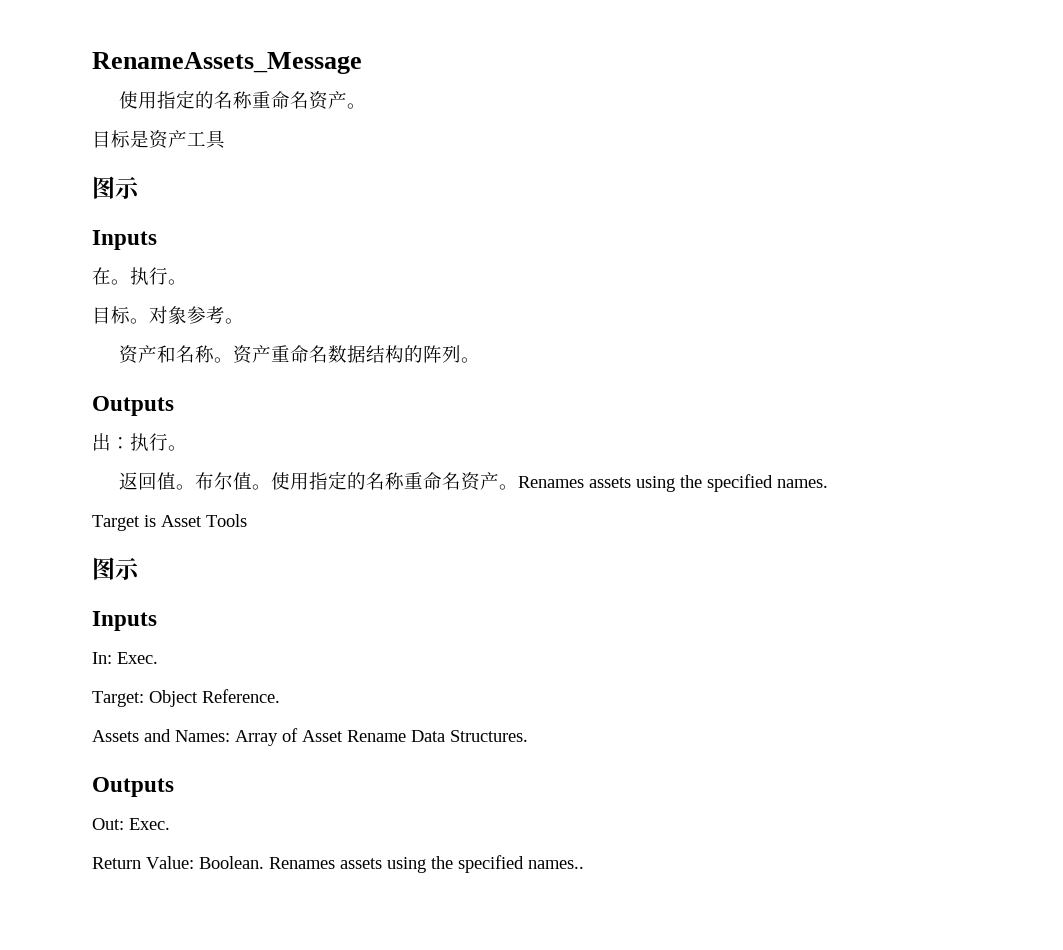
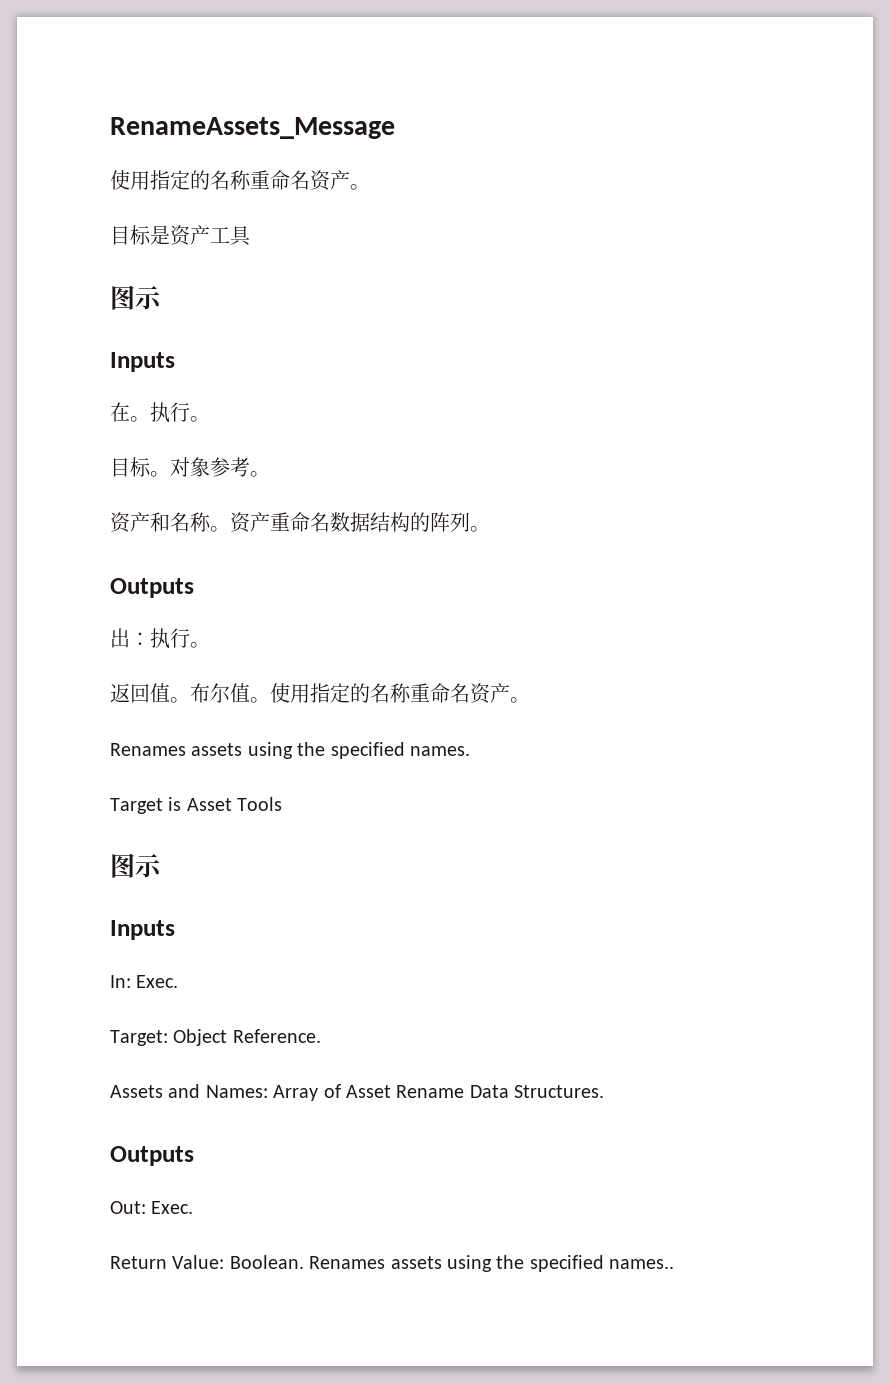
(519, 487) none -> (530, 700) //

